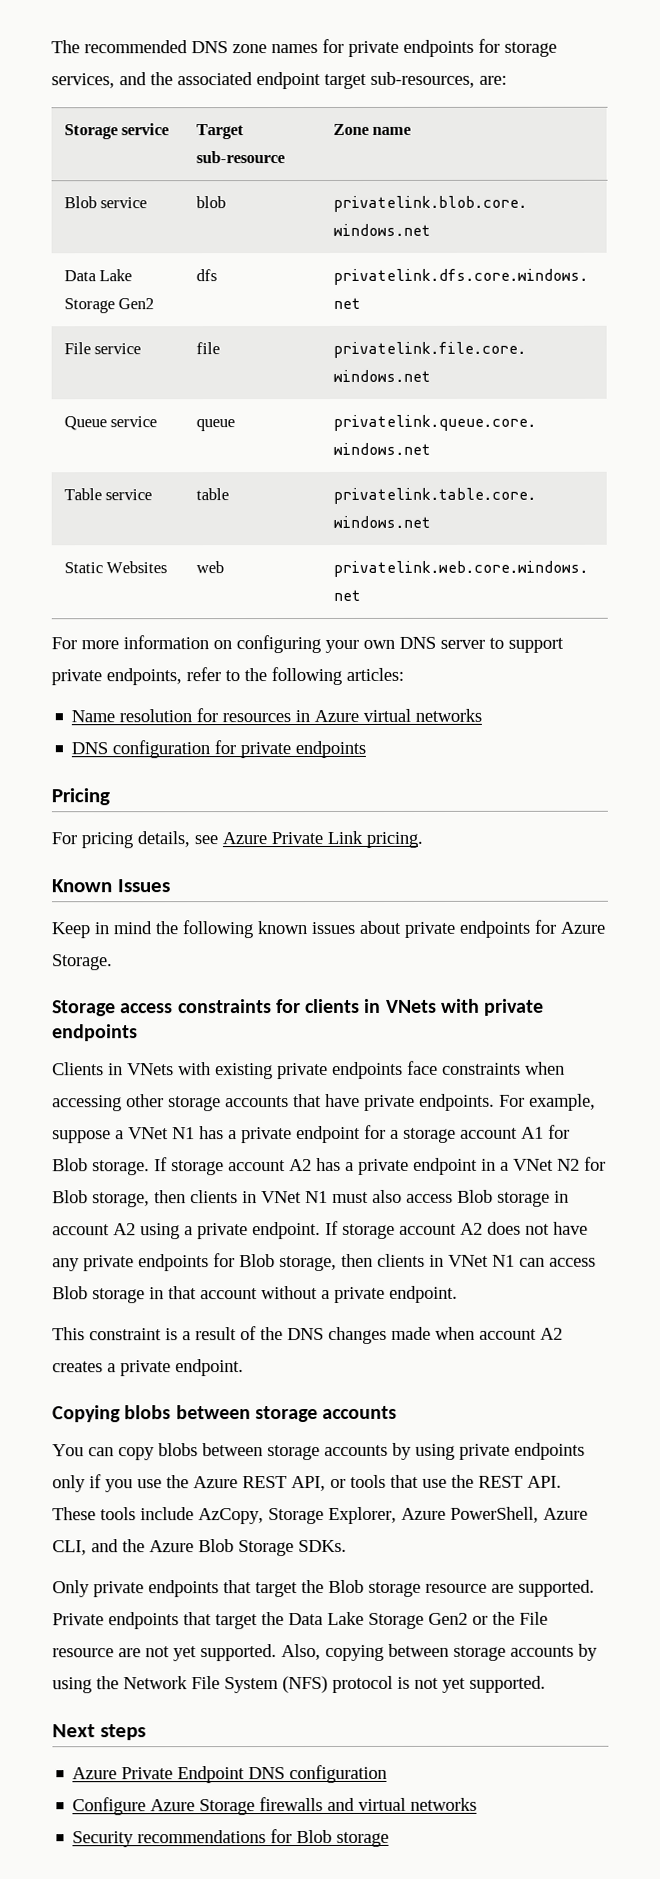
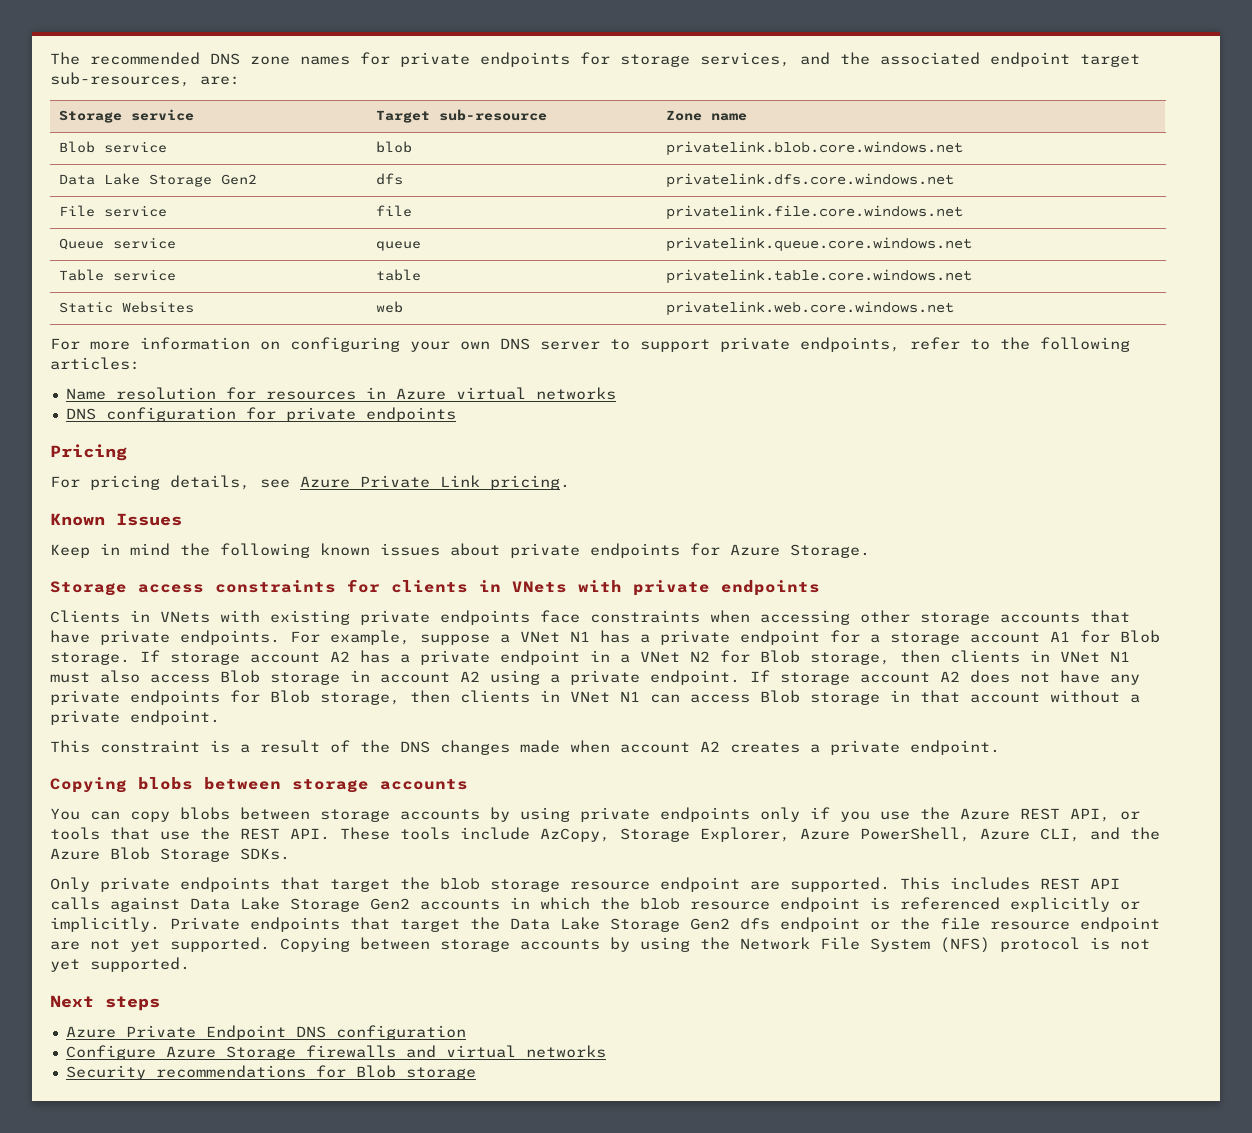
[328,1579,364,1594] Blob -> [440,878,480,890] blob
(487, 1588) none -> [660,877,740,892] endpoint
(595, 1588) none -> [900,877,1120,890] [50,897,1140,912] [50,917,160,932] This includes REST API calls against Data Lake Storage Gen2 accounts in which the blob resource endpoint is referenced explicitly or implicitly.
[472,1611,548,1625] [52,1648,114,1658] or the File resource -> [740,917,1160,932] dfs endpoint or the file resource endpoint
[281,1644,384,1662] Also, copying -> [280,937,350,952] Copying

